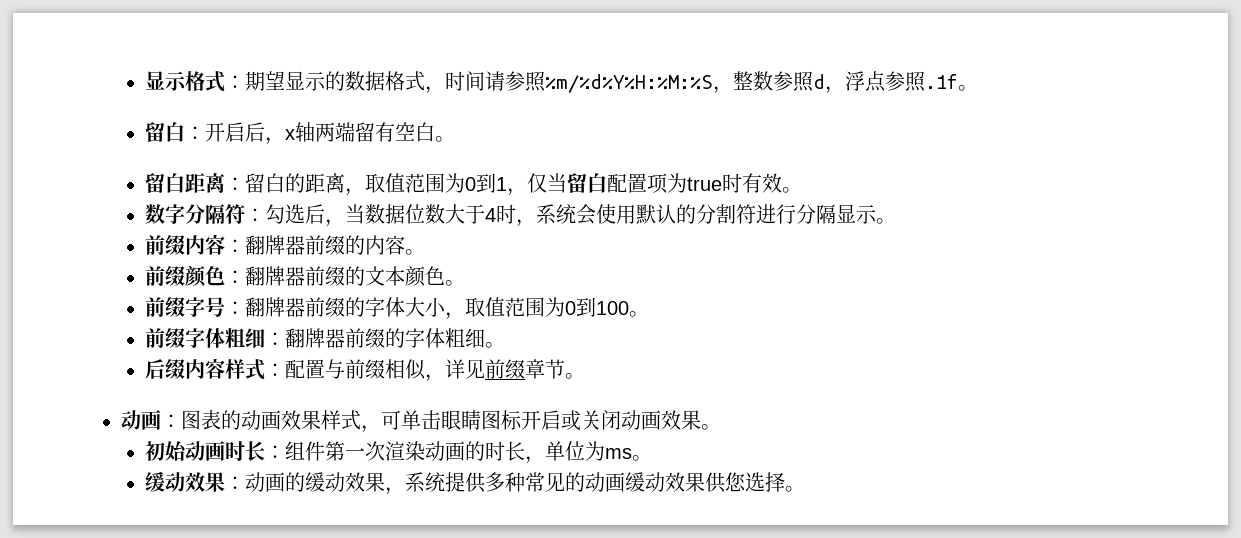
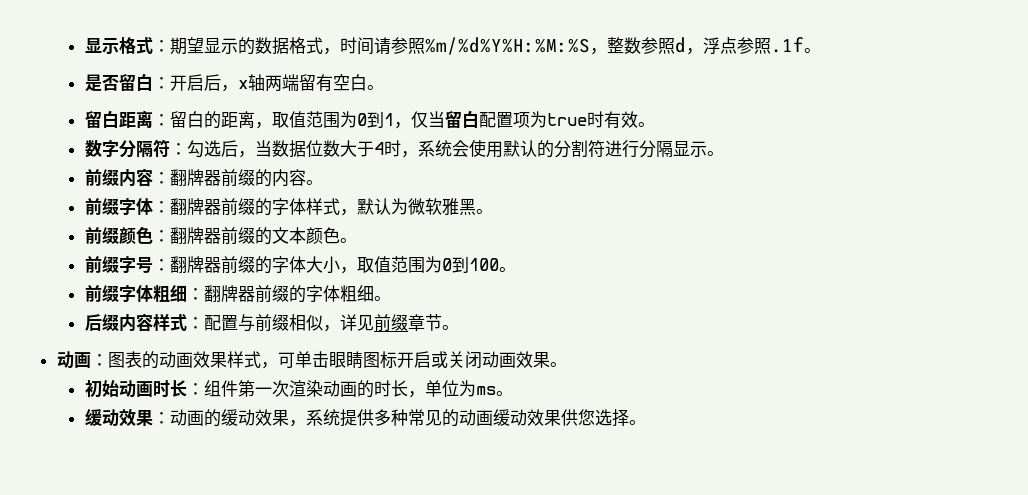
(978, 88) none -> [84,74,119,92] 是否
(425, 252) none -> [84,198,493,216] // 前缀字体：翻牌器前缀的字体样式，默认为微软雅黑。

